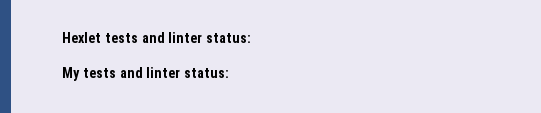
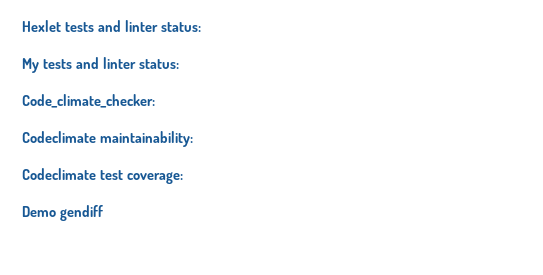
(230, 73) none -> [22,94,155,108] [22,131,193,147] [22,168,183,184] [22,205,103,221] // Code_climate_checker: // Codeclimate maintainability: // Codeclimate test coverage: // Demo gendiff

